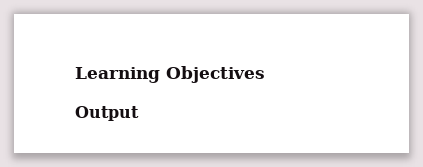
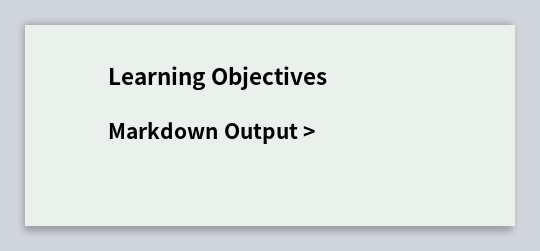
[75,106,139,121] Output -> [108,122,316,144] Markdown Output >

